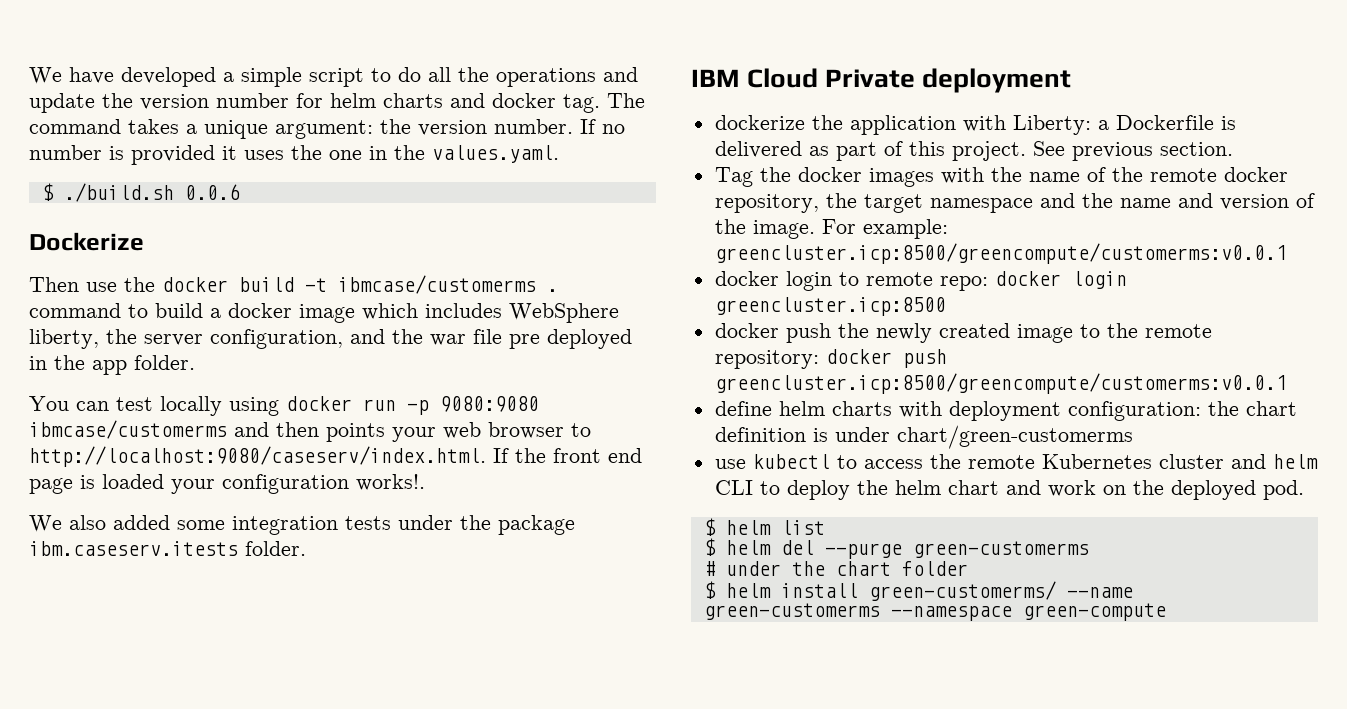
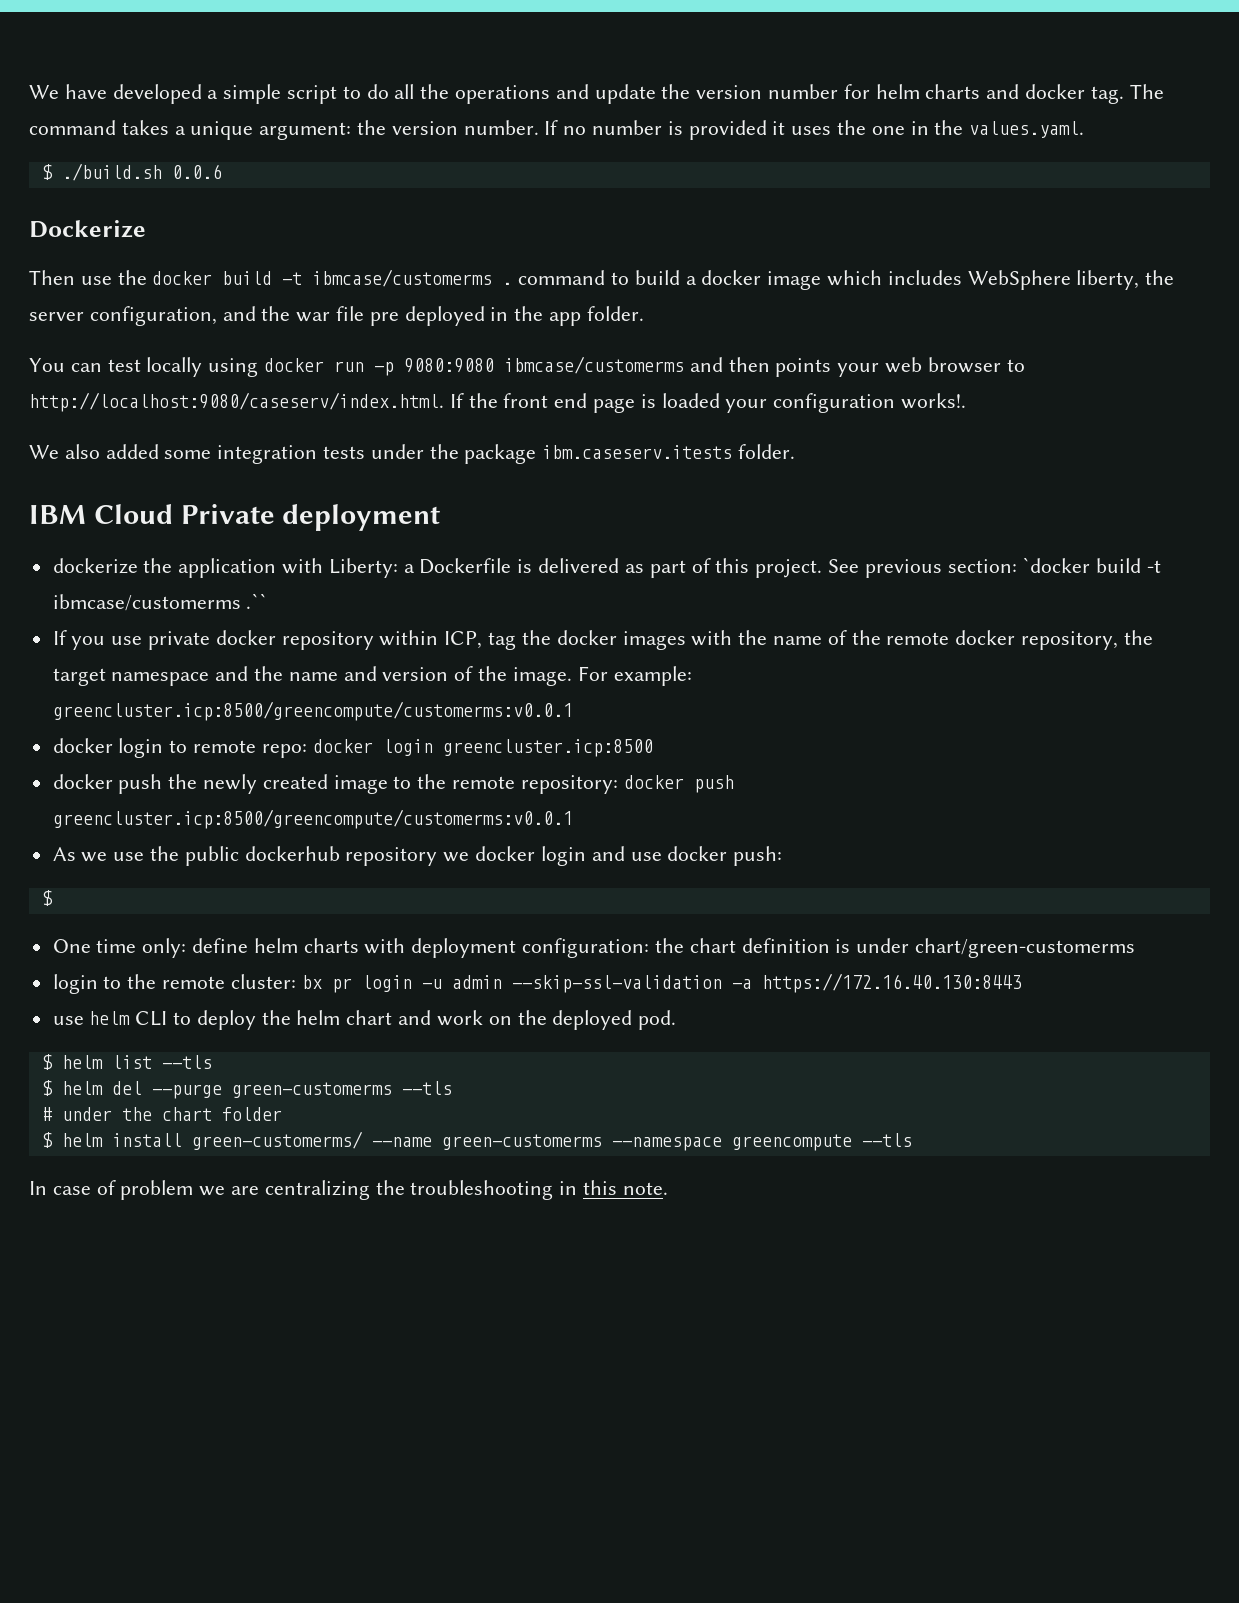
[1159,142,1233,156] [714,167,753,187] section. // Tag -> [947,557,1161,573] [52,593,268,611] [52,630,517,650] section: `docker build -t ibmcase/customerms .`` // If you use private docker repository within ICP, tag
(1287, 383) none -> [52,846,783,866] [41,890,53,906] [52,938,187,958] As we use the public dockerhub repository we docker login and use docker push: // $ // One time only:
[714,454,1266,469] use kubectl to access the remote Kubernetes cluster and -> [52,973,1022,994] [52,1016,84,1025] login to the remote cluster: bx pr login -u admin --skip-ssl-validation -a https://172.16.40.130:8443 // use
(825, 527) none -> [161,1055,212,1069] --tls
(1089, 549) none -> [401,1081,452,1095] --tls
[1022,603,1166,621] green-compute -> [731,1133,912,1151] [29,1180,668,1200] greencompute --tls // In case of problem we are centralizing the troubleshooting in this note.

